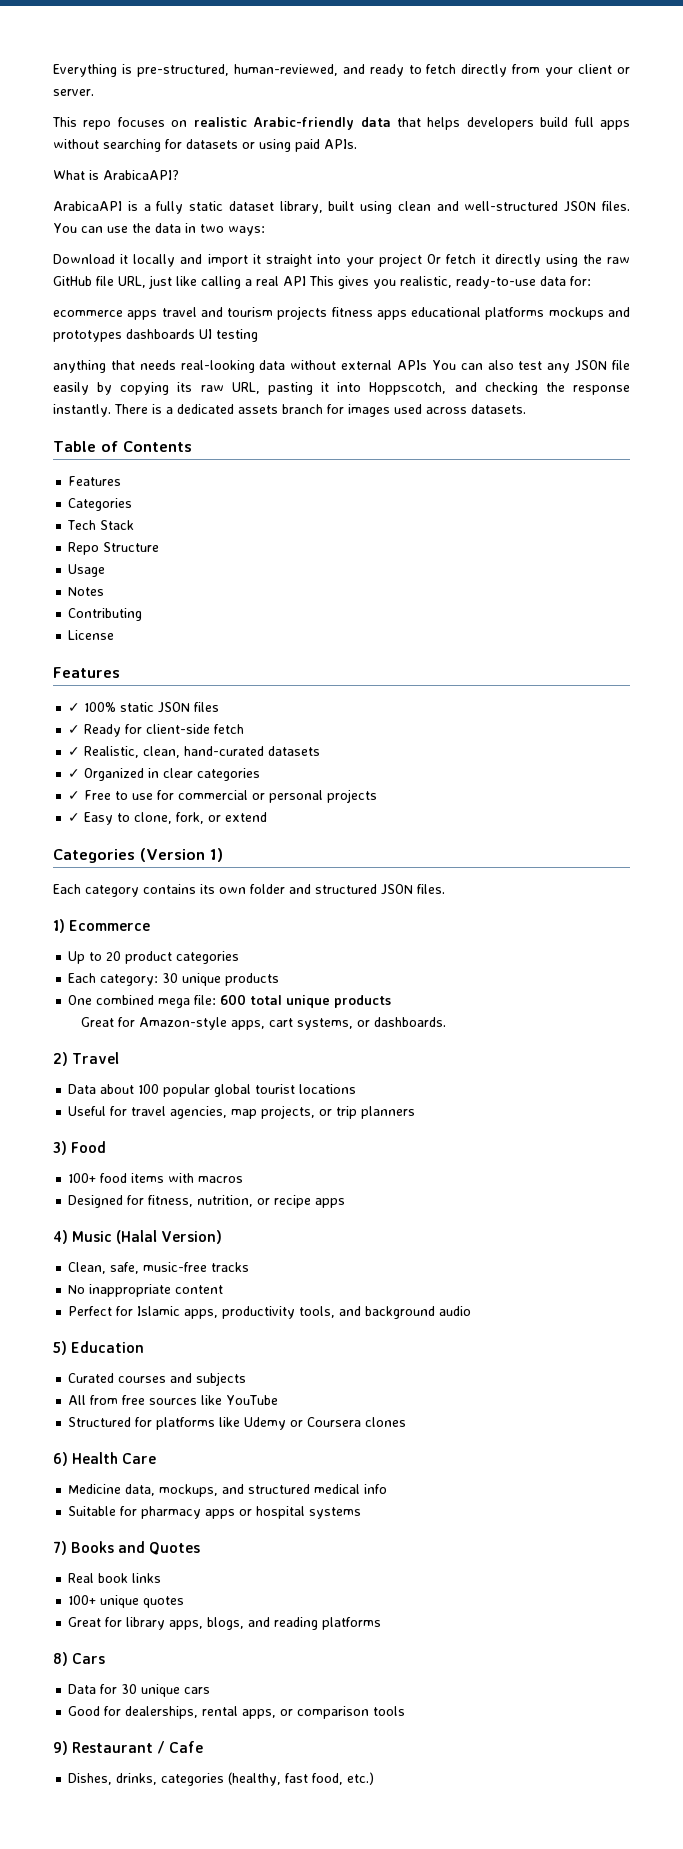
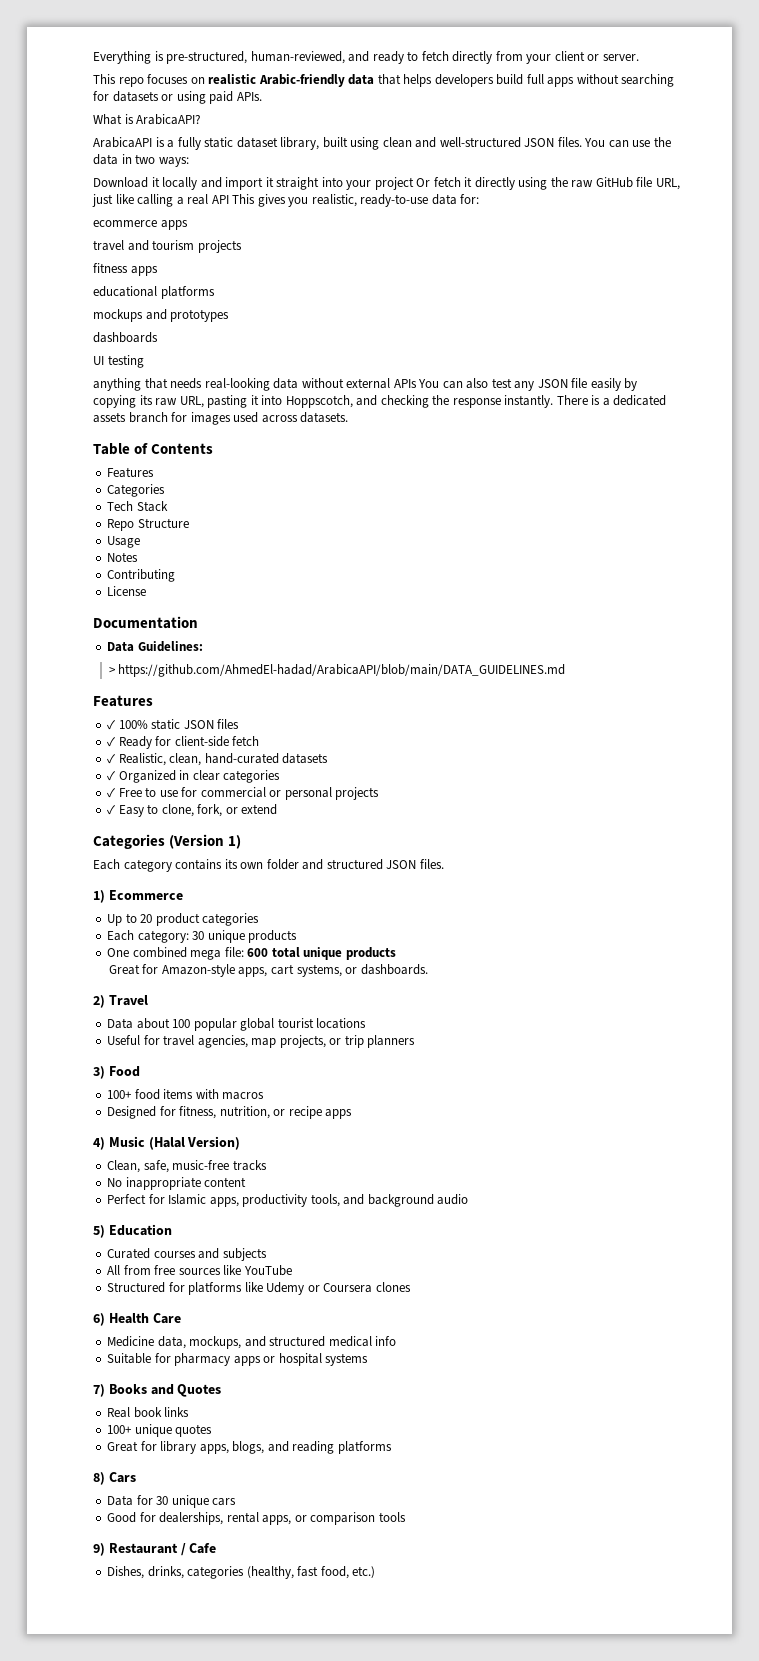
(158, 315) none -> (188, 225) //
(328, 313) none -> (242, 246) //
(407, 315) none -> (158, 271) //
(545, 313) none -> (215, 292) //
(122, 336) none -> (230, 315) //
(195, 334) none -> (158, 337) //
(115, 635) none -> [93,616,198,629] [107,641,203,652] [108,664,566,677] // Documentation // Data Guidelines: // > https://github.com/AhmedEl-hadad/ArabicaAPI/blob/main/DATA_GUIDELINES.md

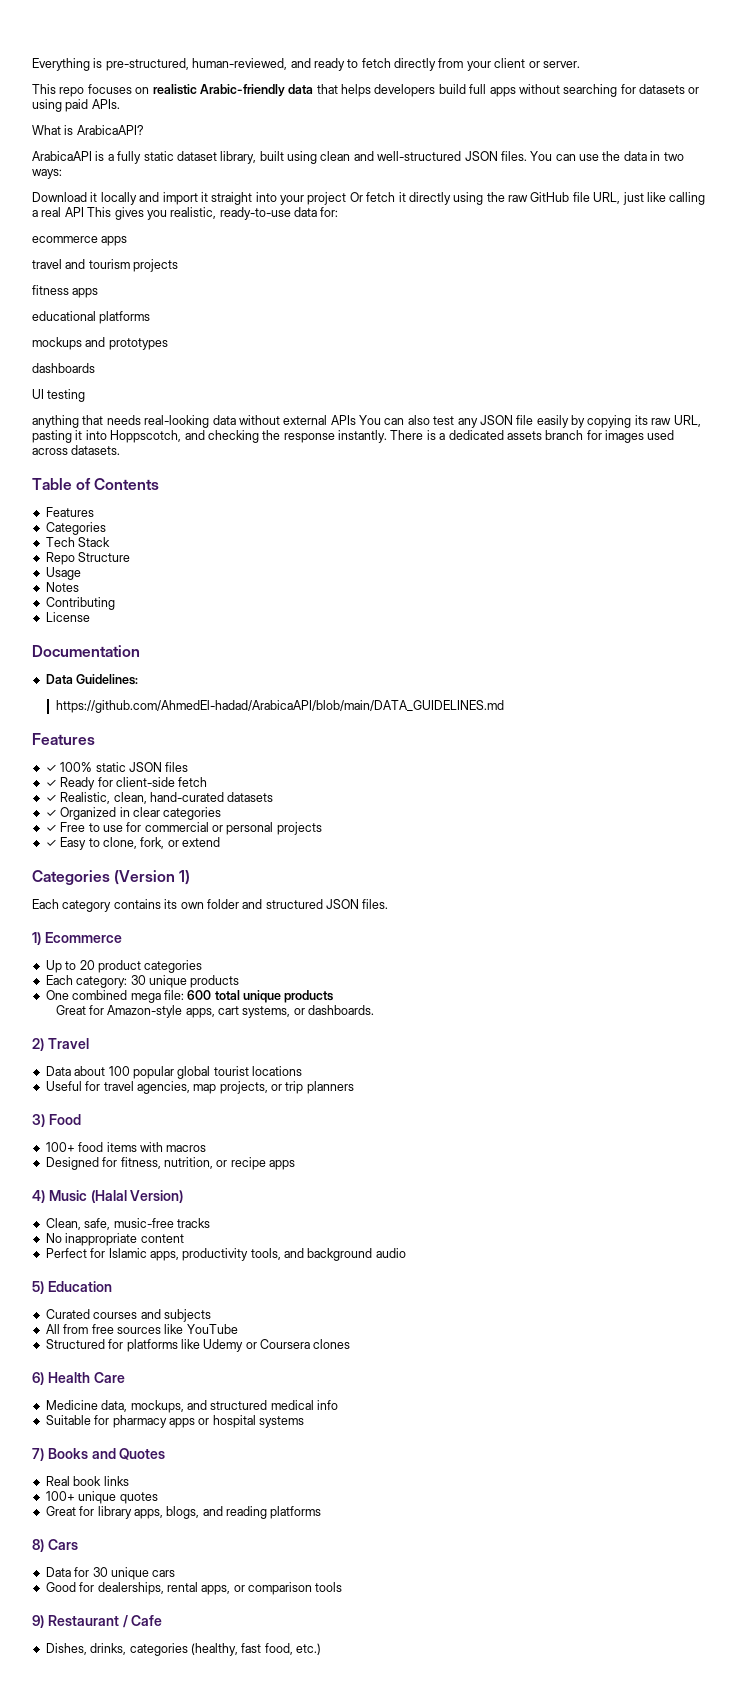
[108,667,116,674] > -> (139, 679) none

